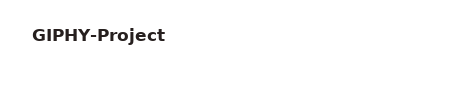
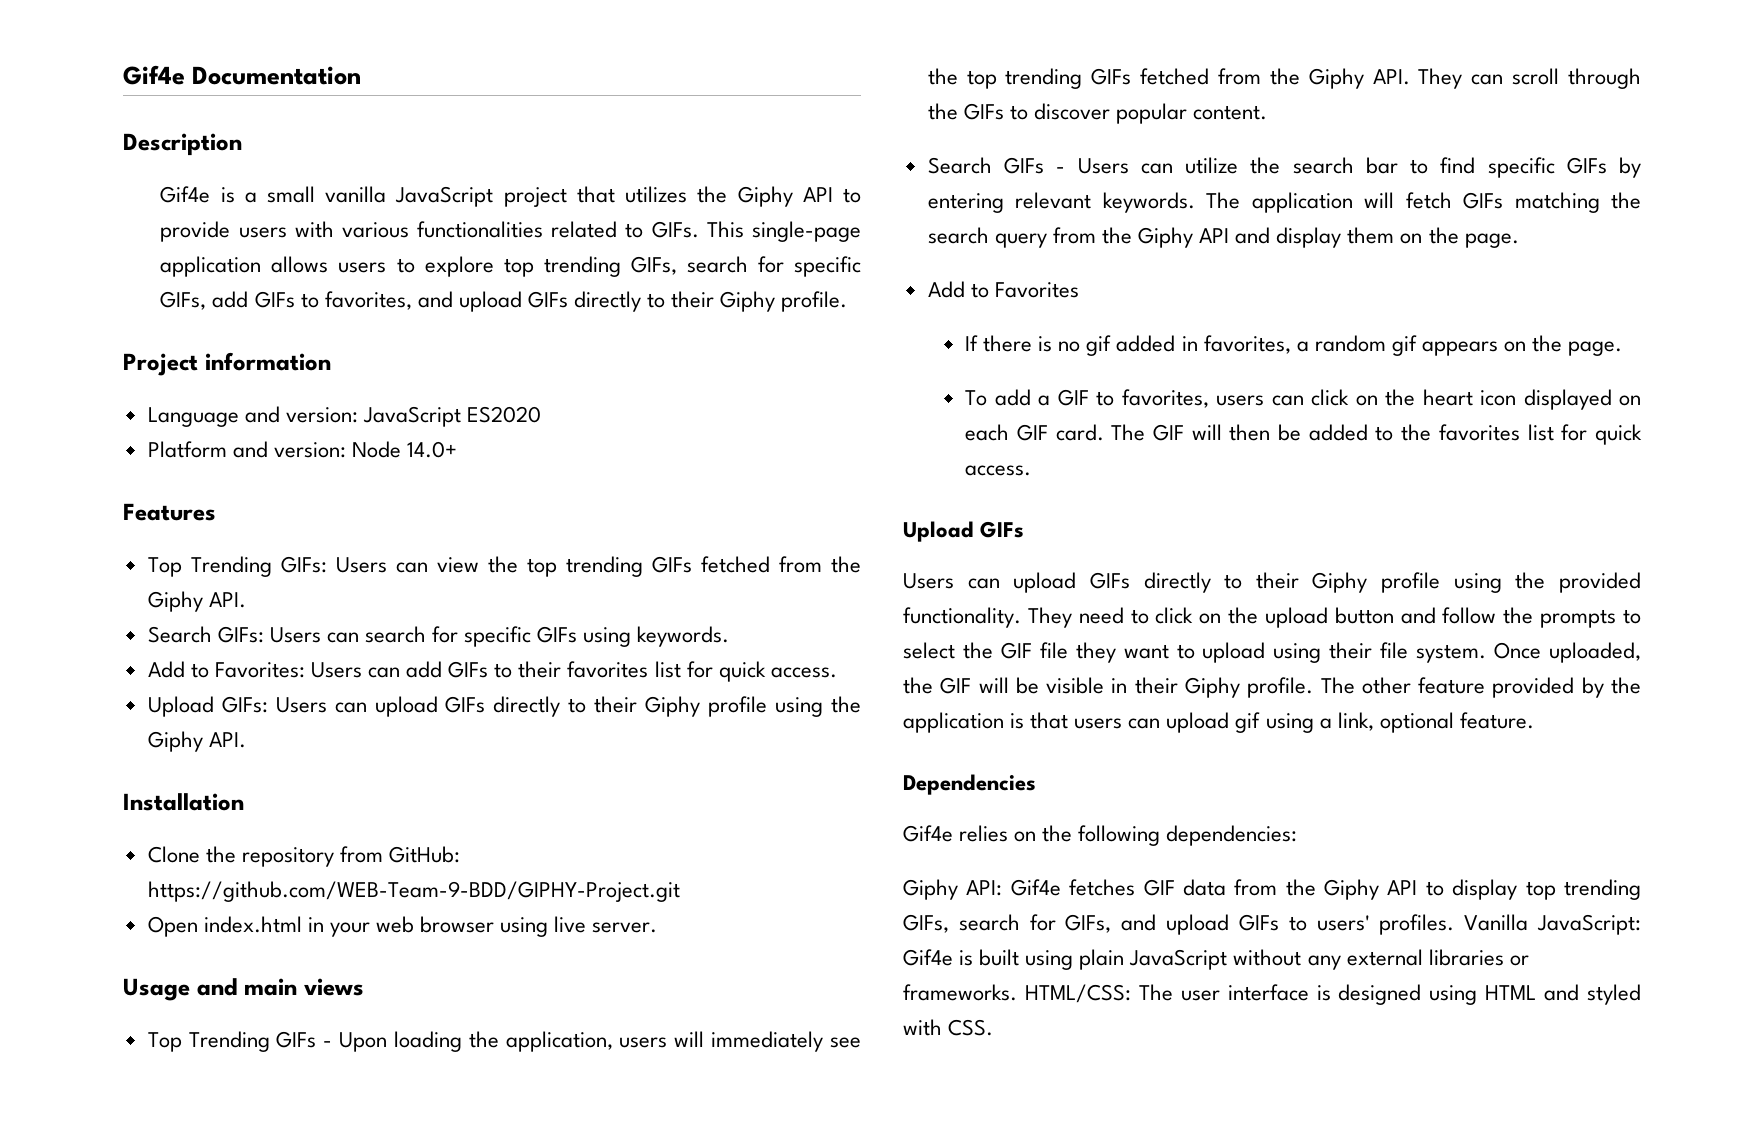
[32,28,165,45] GIPHY-Project -> [123,65,362,85] [123,133,242,156] [160,186,861,207] [160,221,862,242] [160,256,861,277] [160,291,848,312] [123,352,331,376] [147,406,542,427] [147,441,458,458] [123,503,216,521] [147,556,861,577] [147,591,246,612] [147,626,730,647] [147,661,837,682] [147,696,861,717] [147,731,246,752] [123,793,244,811] [147,846,461,867] [147,881,680,902] [147,916,658,937] [123,978,364,1001] [147,1031,861,1052] [927,68,1641,89] [927,103,1268,124] [927,157,1641,178] [927,192,1641,213] [927,227,1519,248] [927,281,1079,298] [965,335,1623,356] [965,389,1641,410] [965,424,1642,445] [965,465,1032,476] [903,521,1025,542] [903,572,1641,593] [903,607,1641,628] [903,642,1641,663] [903,677,1641,698] [903,712,1534,733] [903,774,1036,795] [903,825,1298,846] [903,879,1641,900] [903,914,1641,935] [903,949,1529,970] [903,984,1641,1005] [903,1019,994,1036] Gif4e Documentation // Description // Gif4e is a small vanilla JavaScript project that utilizes the Giphy API to provide users with various functionalities related to GIFs. This single-page application allows users to explore top trending GIFs, search for specific GIFs, add GIFs to favorites, and upload GIFs directly to their Giphy profile. // Project information // Language and version: JavaScript ES2020 // Platform and version: Node 14.0+ // Features // Top Trending GIFs: Users can view the top trending GIFs fetched from the Giphy API. // Search GIFs: Users can search for specific GIFs using keywords. // Add to Favorites: Users can add GIFs to their favorites list for quick access. // Upload GIFs: Users can upload GIFs directly to their Giphy profile using the Giphy API. // Installation // Clone the repository from GitHub: https://github.com/WEB-Team-9-BDD/GIPHY-Project.git // Open index.html in your web browser using live server. // Usage and main views // Top Trending GIFs - Upon loading the application, users will immediately see the top trending GIFs fetched from the Giphy API. They can scroll through the GIFs to discover popular content. // Search GIFs - Users can utilize the search bar to find specific GIFs by entering relevant keywords. The application will fetch GIFs matching the search query from the Giphy API and display them on the page. // Add to Favorites // If there is no gif added in favorites, a random gif appears on the page. // To add a GIF to favorites, users can click on the heart icon displayed on each GIF card. The GIF will then be added to the favorites list for quick access. // Upload GIFs // Users can upload GIFs directly to their Giphy profile using the provided functionality. They need to click on the upload button and follow the prompts to select the GIF file they want to upload using their file system. Once uploaded, the GIF will be visible in their Giphy profile. The other feature provided by the application is that users can upload gif using a link, optional feature. // Dependencies // Gif4e relies on the following dependencies: // Giphy API: Gif4e fetches GIF data from the Giphy API to display top trending GIFs, search for GIFs, and upload GIFs to users' profiles. Vanilla JavaScript: Gif4e is built using plain JavaScript without any external libraries or frameworks. HTML/CSS: The user interface is designed using HTML and styled with CSS.

